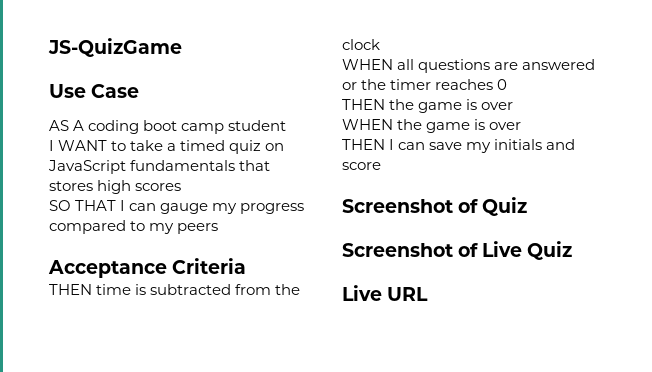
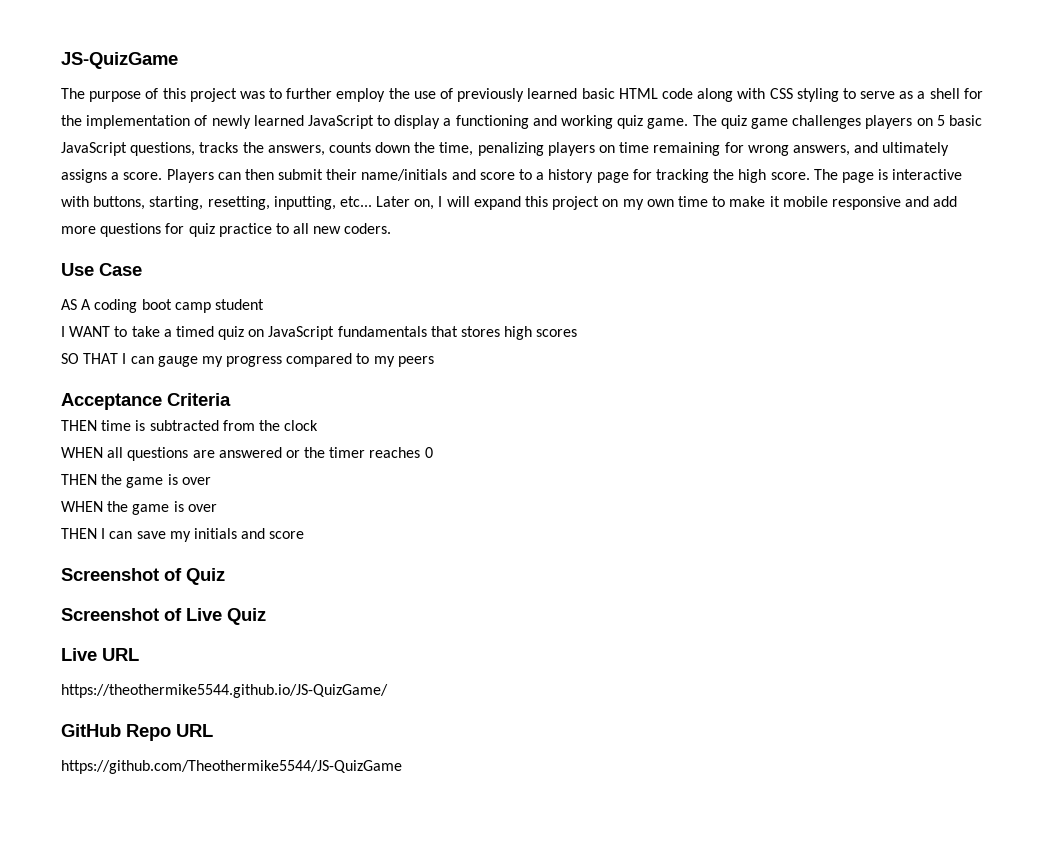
(182, 47) none -> [61,88,983,102] [61,115,982,129] [61,142,950,156] [61,169,963,183] [61,196,958,210] [61,223,392,237] // The purpose of this project was to further employ the use of previously learned basic HTML code along with CSS styling to serve as a shell for the implementation of newly learned JavaScript to display a functioning and working quiz game. The quiz game challenges players on 5 basic JavaScript questions, tracks the answers, counts down the time, penalizing players on time remaining for wrong answers, and ultimately assigns a score. Players can then submit their name/initials and score to a history page for tracking the high score. The page is interactive with buttons, starting, resetting, inputting, etc... Later on, I will expand this project on my own time to make it mobile responsive and add more questions for quiz practice to all new coders.
(429, 294) none -> [61,684,388,698] [61,724,213,741] [61,760,402,774] // https://theothermike5544.github.io/JS-QuizGame/ // GitHub Repo URL // https://github.com/Theothermike5544/JS-QuizGame

